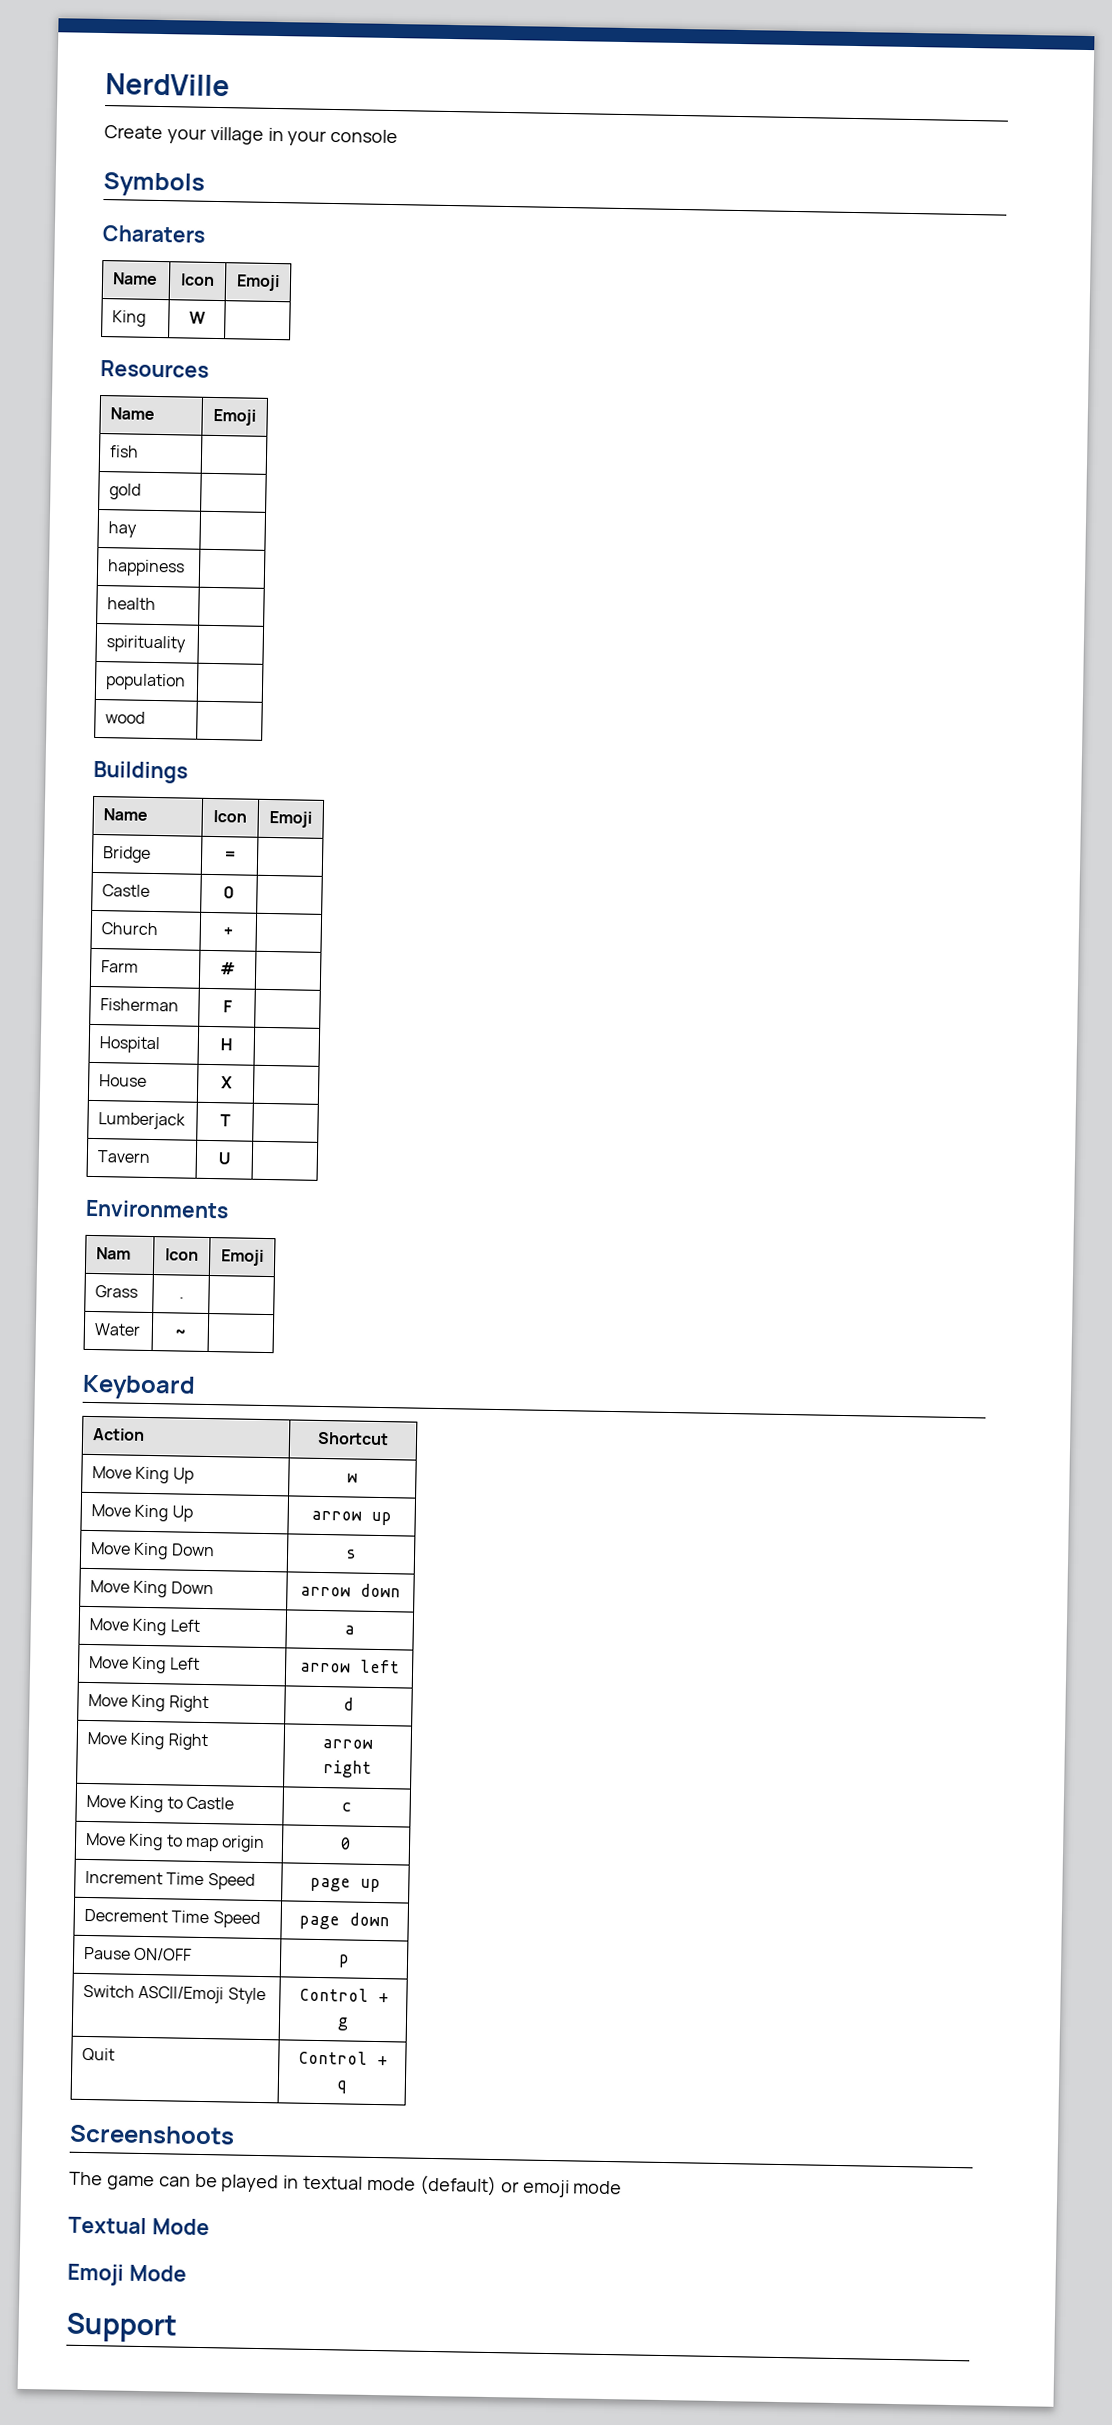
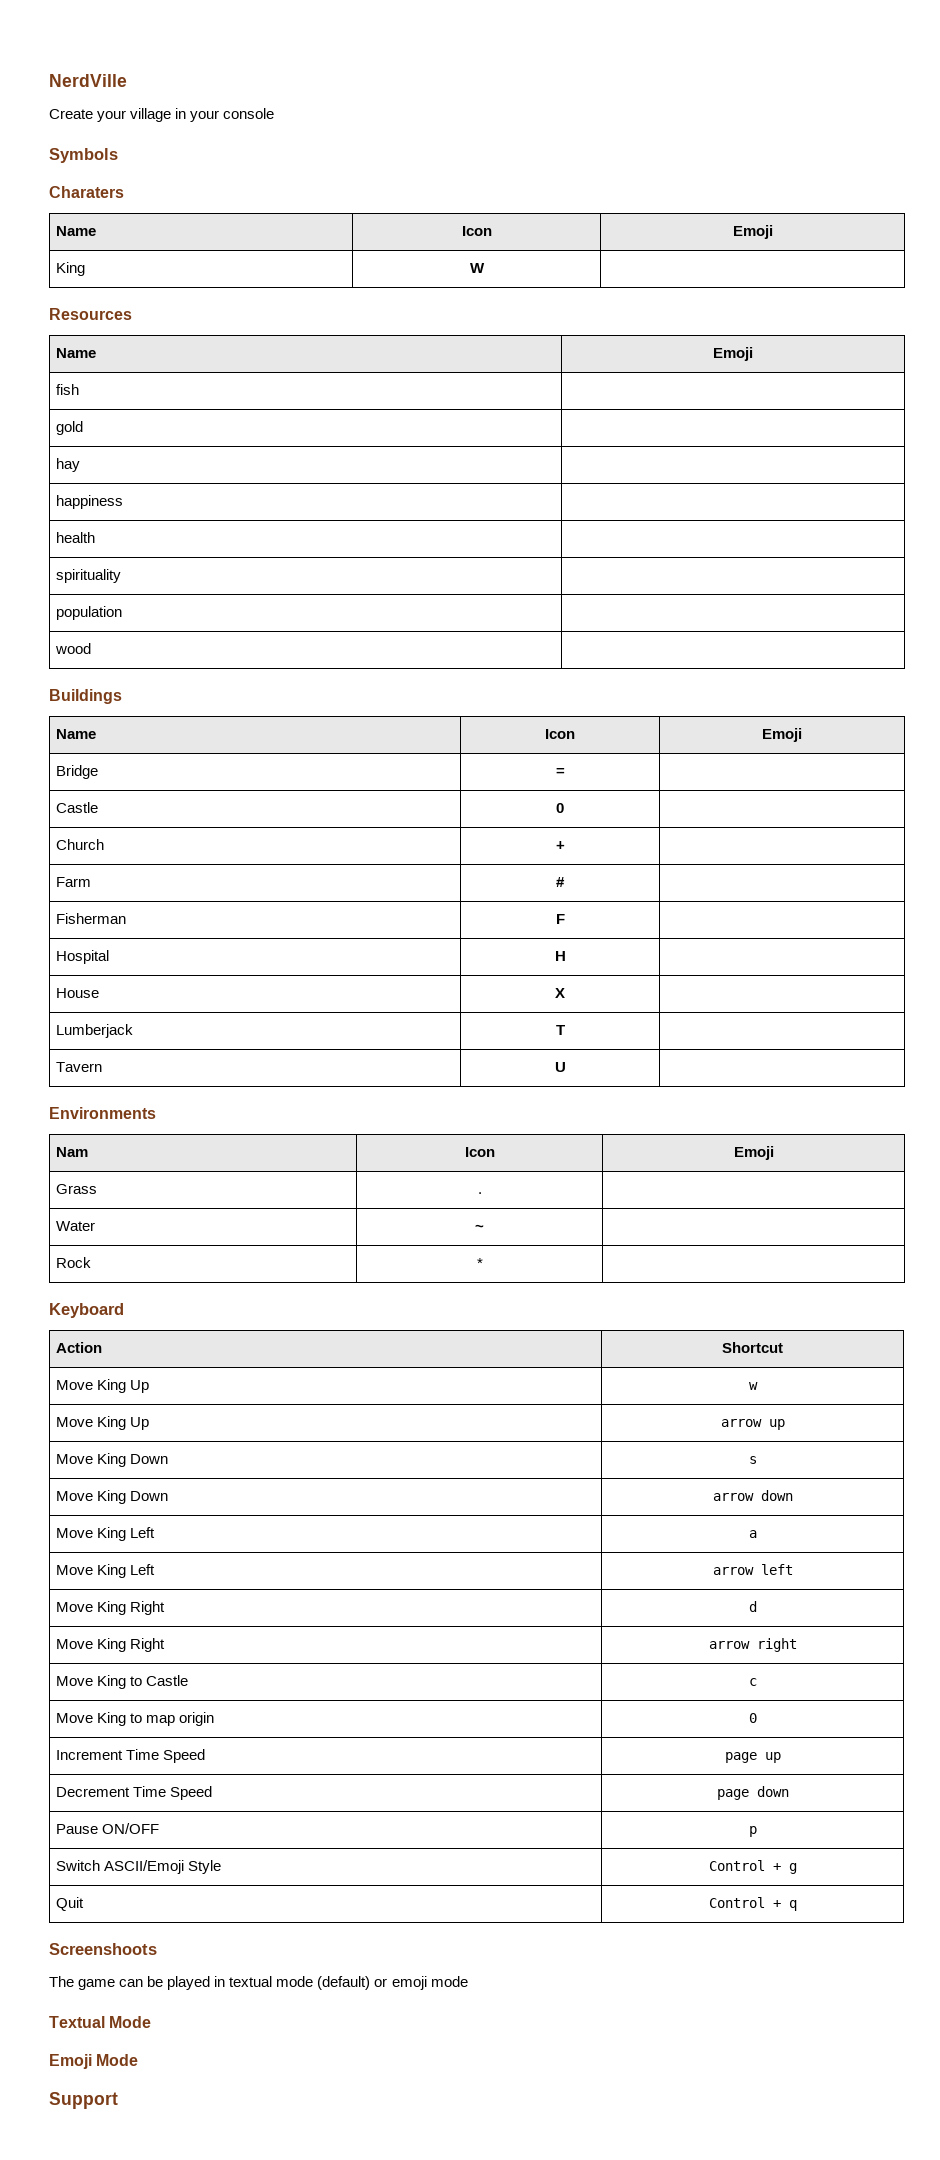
(186, 1333) none -> [55,1257,91,1268] [476,1258,483,1268] // Rock | * |

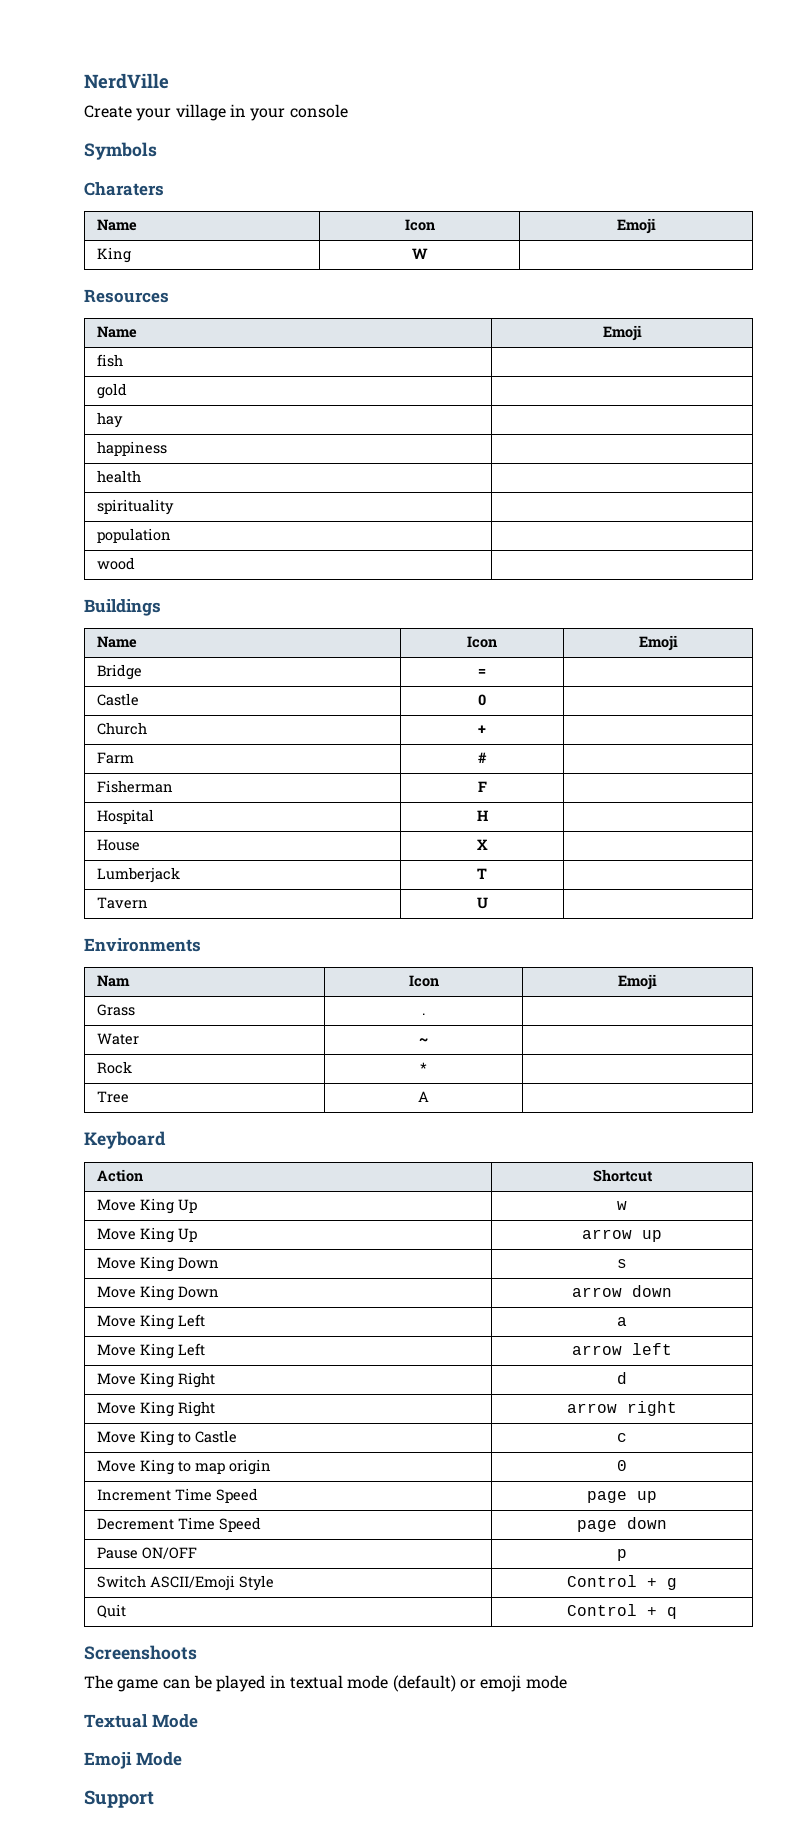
(483, 1263) none -> [96,1091,129,1103] [418,1091,429,1102] // Tree | A |

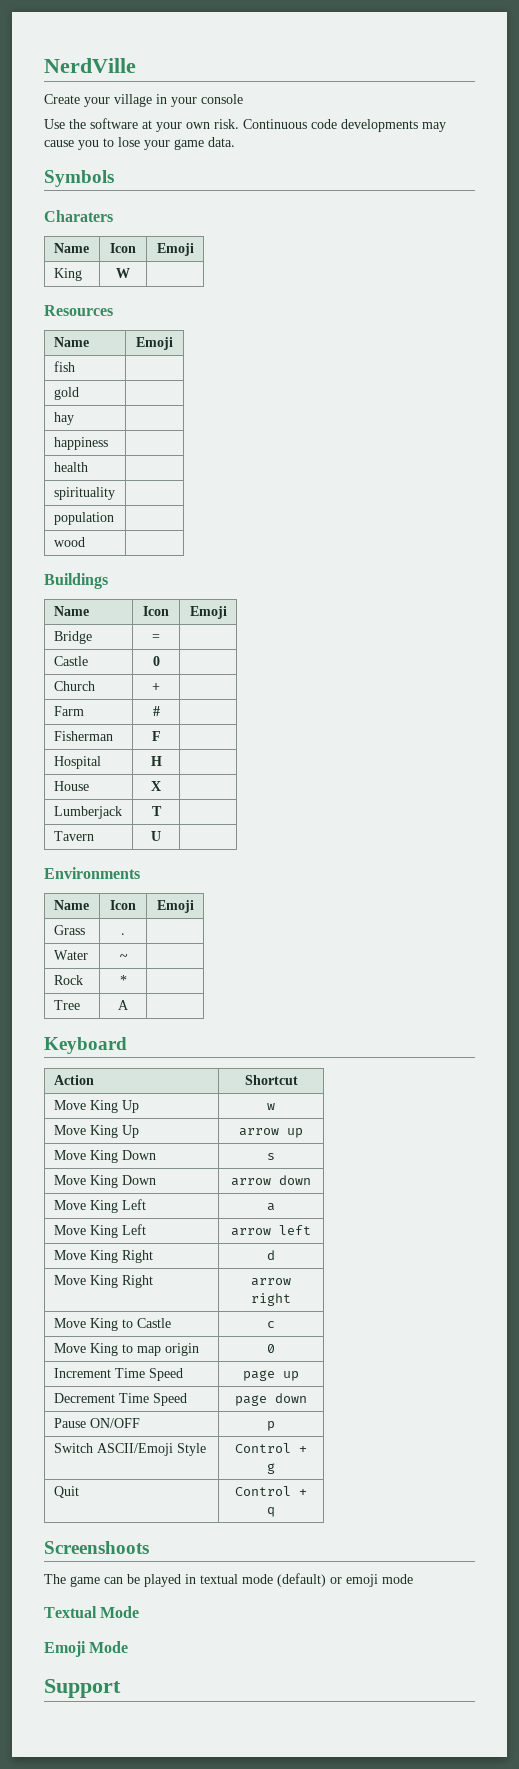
(348, 111) none -> [44,118,446,132] [44,137,235,150] // Use the software at your own risk. Continuous code developments may cause you to lose your game data.
[96,975,130,987] Nam -> [53,900,89,910] Name

